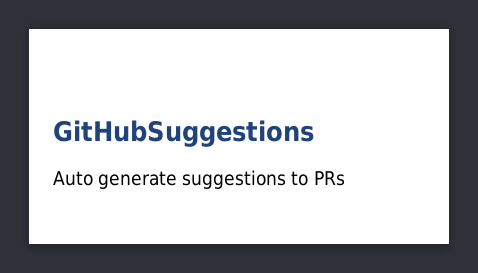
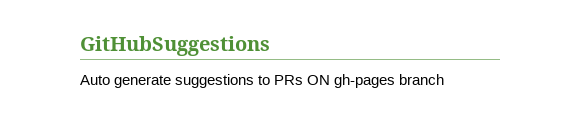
(345, 178) none -> [307,74,445,88] ON gh-pages branch

